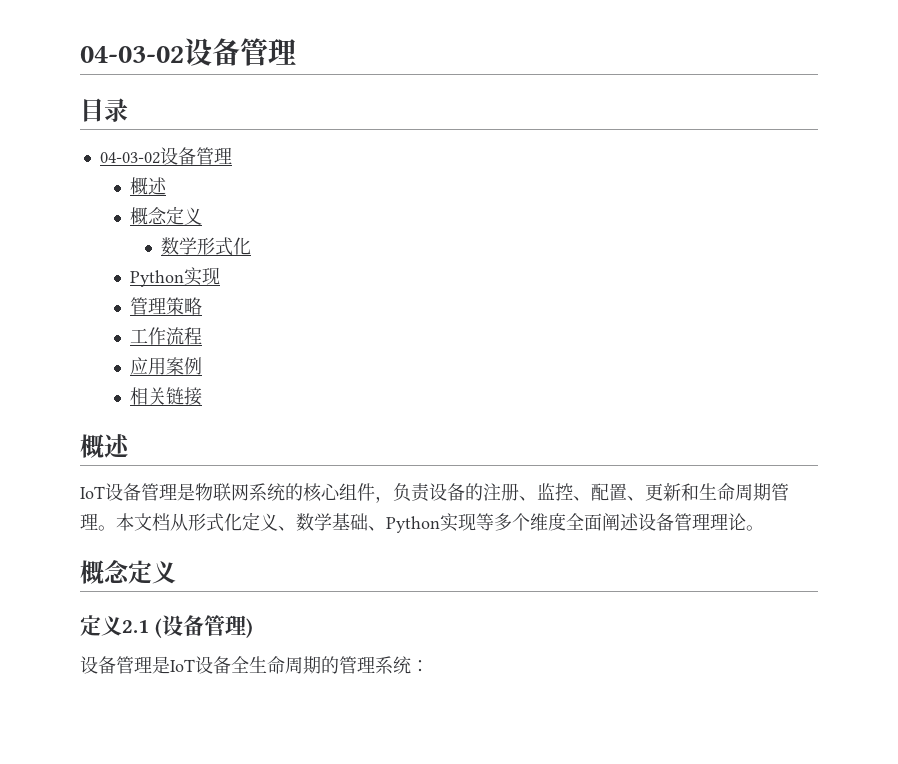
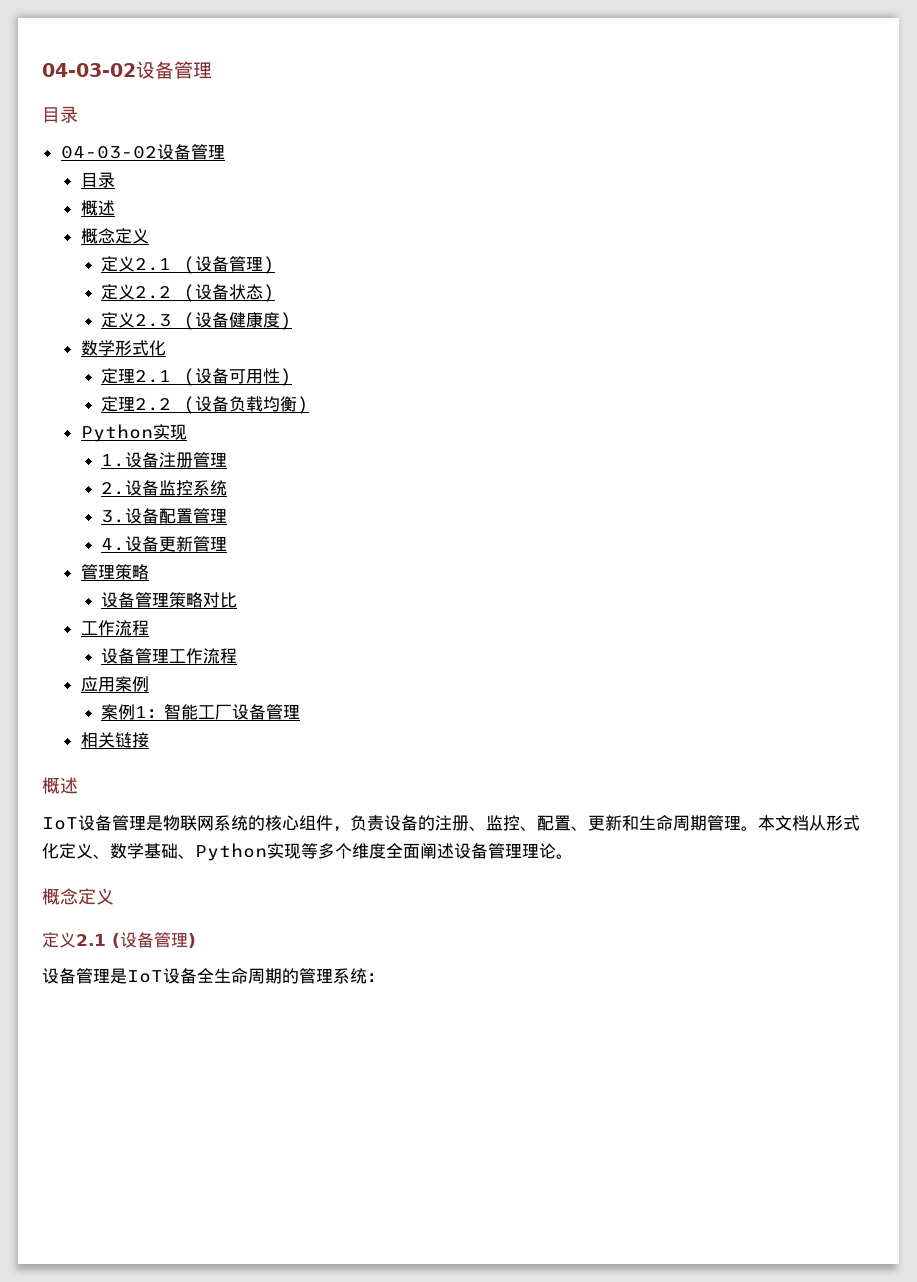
(232, 155) none -> [80,172,115,188] // 目录
[161,237,252,256] [130,267,221,287] [130,297,203,315] [130,327,203,345] [130,357,203,375] 数学形式化 // Python实现 // 管理策略 // 工作流程 // 应用案例 -> [100,256,275,274] [100,284,275,302] [100,312,292,330] [80,340,166,356] [100,368,292,386] [100,396,309,414] [80,424,187,442] [100,452,227,468] [100,480,227,496] [100,508,227,524] [100,536,227,552] [80,564,149,580] [100,592,237,608] [80,620,149,636] [100,648,237,664] [80,676,149,692] [100,703,300,720] 定义2.1 (设备管理) // 定义2.2 (设备状态) // 定义2.3 (设备健康度) // 数学形式化 // 定理2.1 (设备可用性) // 定理2.2 (设备负载均衡) // Python实现 // 1.设备注册管理 // 2.设备监控系统 // 3.设备配置管理 // 4.设备更新管理 // 管理策略 // 设备管理策略对比 // 工作流程 // 设备管理工作流程 // 应用案例 // 案例1：智能工厂设备管理

